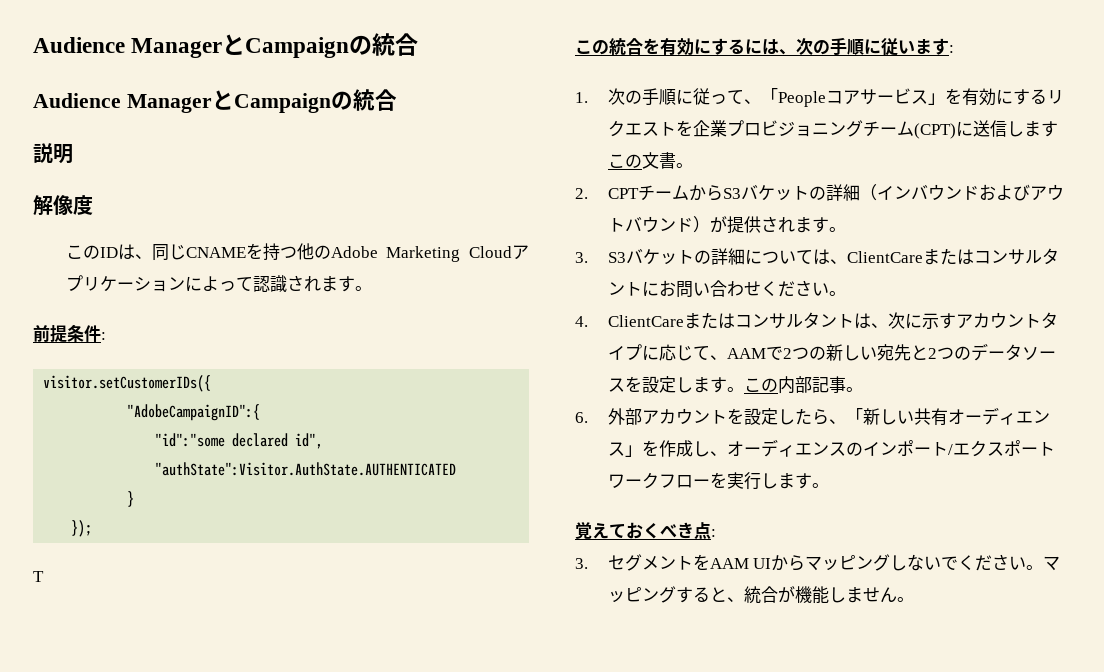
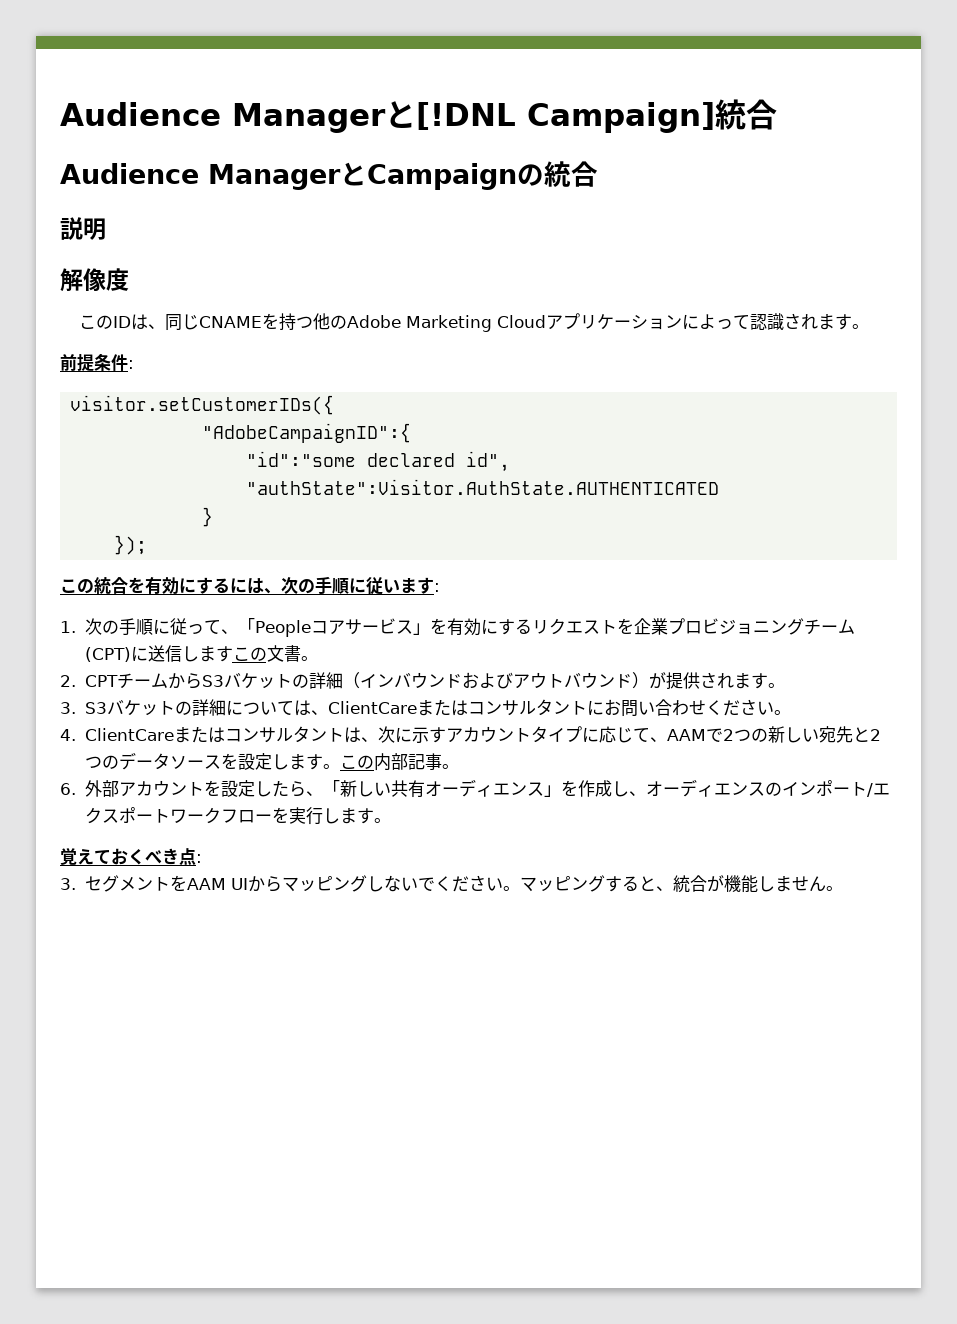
[33,34,373,58] Audience ManagerとCampaignの -> [60,101,715,133] Audience Managerと[!DNL Campaign]
[33,571,44,582] // T -> (148, 545) none

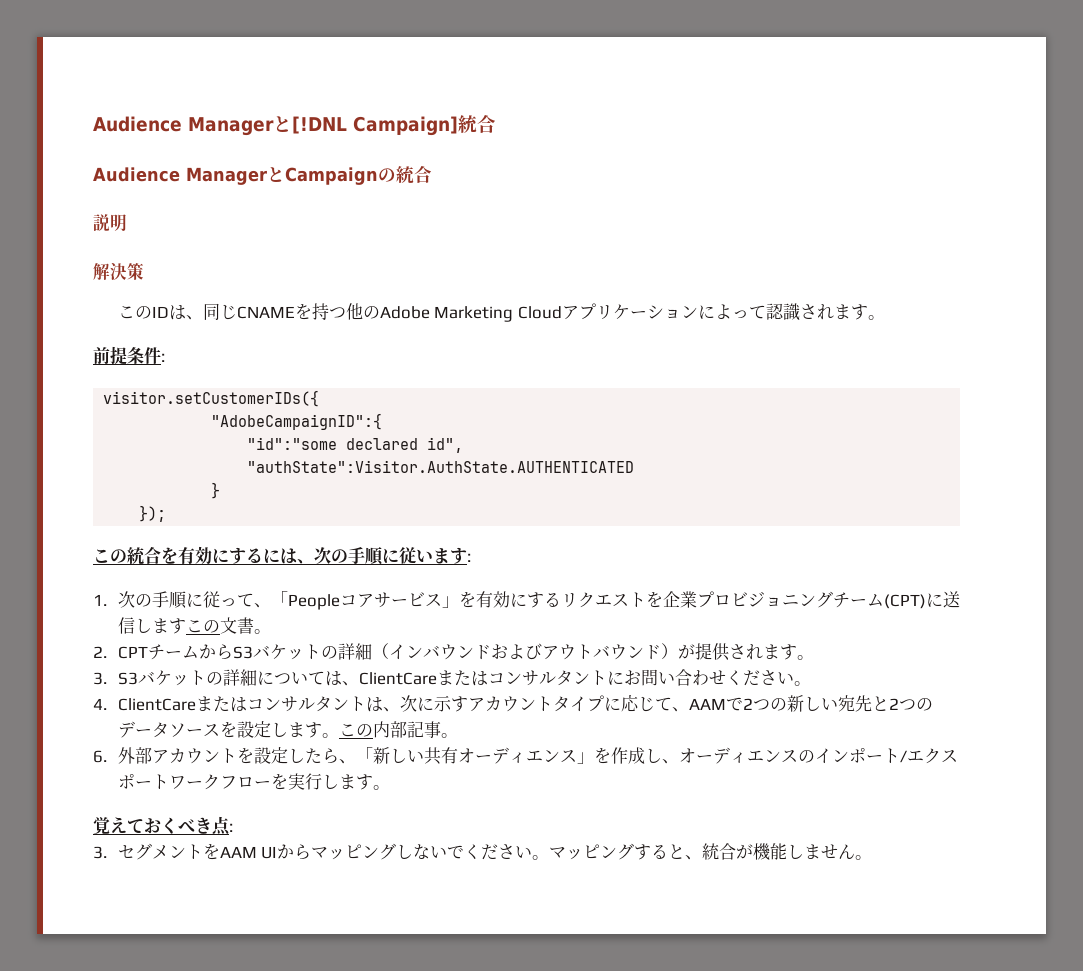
[83,268,129,291] 像度 -> [110,262,144,280] 決策

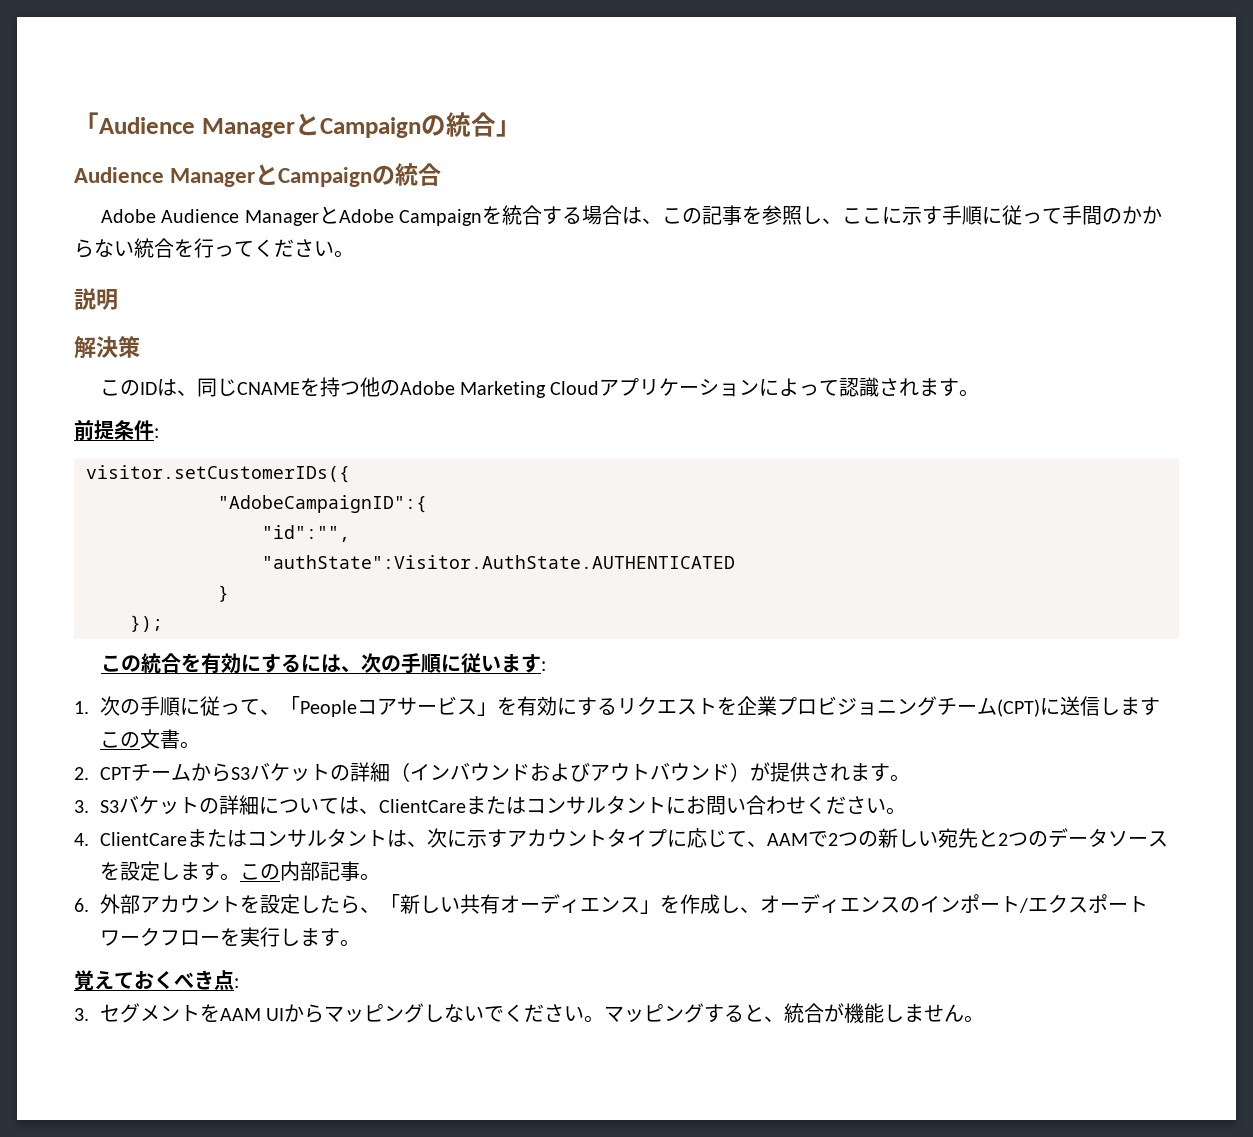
[93,115,496,136] [93,165,432,185] Audience Managerと[!DNL Campaign]統合 // Audience ManagerとCampaignの統合 -> [74,112,521,138] [74,163,442,187] [100,205,1163,226] [74,238,354,258] 「Audience ManagerとCampaignの統合」 // Audience ManagerとCampaignの統合 // Adobe Audience ManagerとAdobe Campaignを統合する場合は、この記事を参照し、ここに示す手順に従って手間のかからない統合を行ってください。
[247,437,464,453] "id":"some declared id", -> [262,525,350,542] "id":"",

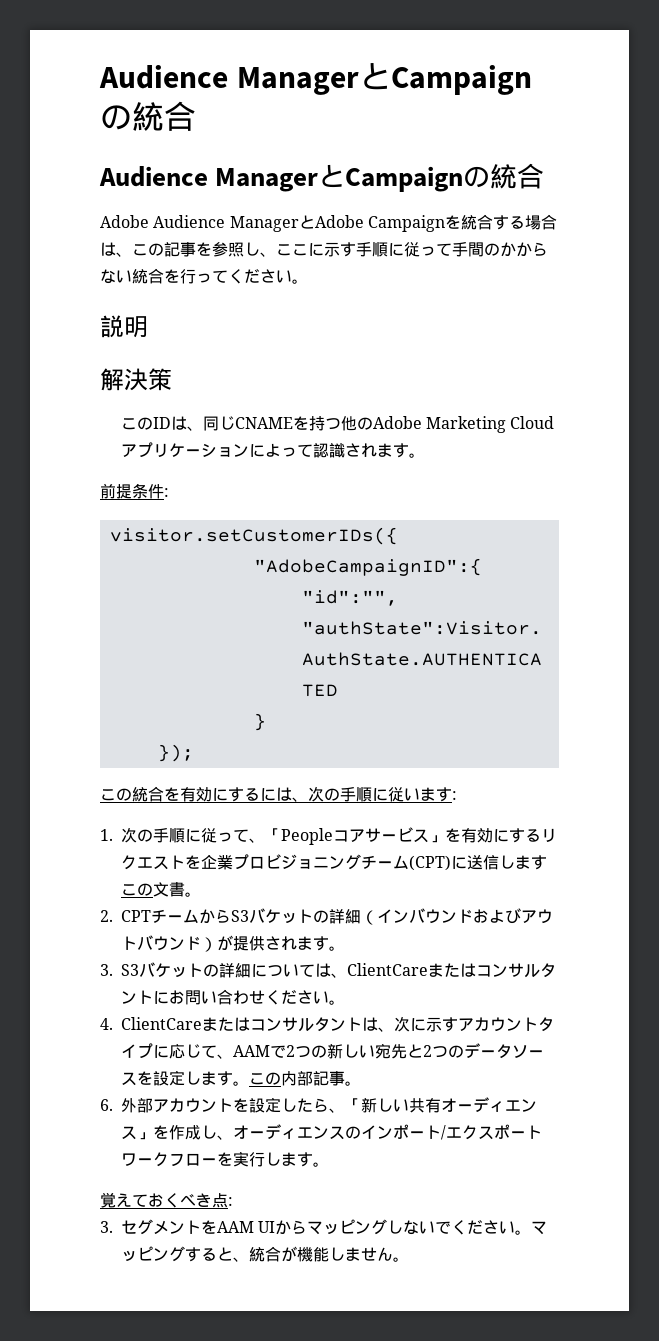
[74,112,521,138] 「Audience ManagerとCampaignの統合」 -> [99,63,532,95] [100,101,196,131] Audience ManagerとCampaignの統合

